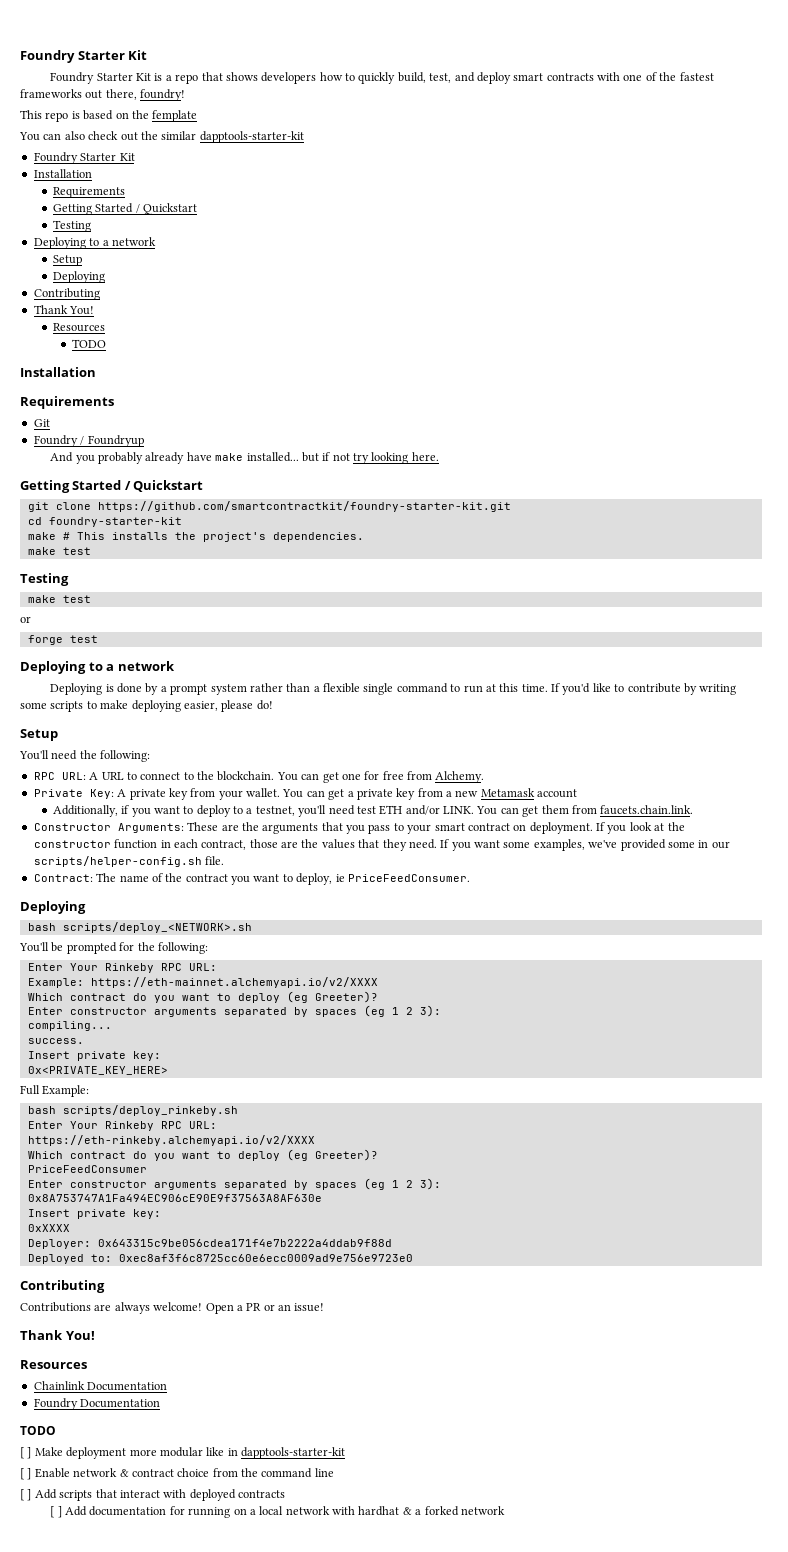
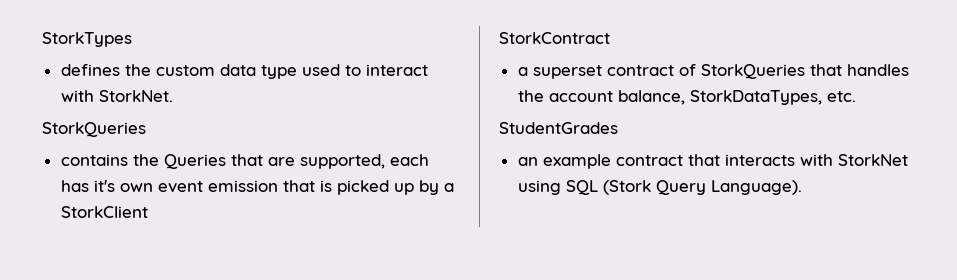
[20,50,148,63] [50,72,714,84] [20,89,186,101] [20,110,198,122] [19,131,304,143] [33,152,135,164] [33,169,92,178] [52,187,125,198] [52,203,197,215] [52,220,91,232] [33,237,156,249] [52,255,82,266] [52,271,105,283] [33,288,100,300] [33,305,95,315] [52,323,105,332] [71,339,106,348] [20,367,96,377] [20,396,114,409] [33,419,50,427] [33,435,144,447] [50,452,439,464] [20,480,204,493] [27,501,511,512] [27,517,182,527] [27,532,364,542] [27,547,91,555] [20,573,69,586] [27,595,91,603] [20,616,31,623] [27,635,98,645] [20,661,175,674] [50,683,737,695] [20,700,273,712] [20,729,58,741] [19,750,151,762] [33,771,485,783] [33,788,578,800] [52,805,694,817] [33,822,685,834] [33,839,730,851] [33,856,225,867] [33,873,470,885] [20,901,86,914] [27,922,252,933] [19,942,208,954] [27,963,217,973] [27,977,378,988] [27,991,378,1003] [27,1005,441,1017] [27,1021,112,1031] [27,1038,84,1044] [27,1051,161,1061] [27,1066,168,1075] [20,1085,90,1097] [27,1105,238,1116] [27,1121,217,1131] [27,1135,315,1146] [27,1149,378,1161] [27,1165,147,1173] [27,1178,441,1190] [27,1194,322,1202] [27,1209,161,1219] [27,1224,70,1232] [27,1239,392,1249] [27,1254,413,1264] [20,1280,105,1293] [20,1302,325,1314] [20,1330,95,1340] [20,1360,87,1369] [33,1381,168,1391] [33,1398,161,1410] [20,1426,56,1435] [20,1447,345,1459] [20,1468,334,1480] [20,1489,285,1501] [50,1506,505,1518] Foundry Starter Kit // Foundry Starter Kit is a repo that shows developers how to quickly build, test, and deploy smart contracts with one of the fastest frameworks out there, foundry! // This repo is based on the femplate // You can also check out the similar dapptools-starter-kit // Foundry Starter Kit // Installation // Requirements // Getting Started / Quickstart // Testing // Deploying to a network // Setup // Deploying // Contributing // Thank You! // Resources // TODO // Installation // Requirements // Git // Foundry / Foundryup // And you probably already have make installed... but if not try looking here. // Getting Started / Quickstart // git clone https://github.com/smartcontractkit/foundry-starter-kit.git // cd foundry-starter-kit // make # This installs the project's dependencies. // make test // Testing // make test // or // forge test // Deploying to a network // Deploying is done by a prompt system rather than a flexible single command to run at this time. If you'd like to contribute by writing some scripts to make deploying easier, please do! // Setup // You'll need the following: // RPC URL: A URL to connect to the blockchain. You can get one for free from Alchemy. // Private Key: A private key from your wallet. You can get a private key from a new Metamask account // Additionally, if you want to deploy to a testnet, you'll need test ETH and/or LINK. You can get them from faucets.chain.link. // Constructor Arguments: These are the arguments that you pass to your smart contract on deployment. If you look at the constructor function in each contract, those are the values that they need. If you want some examples, we've provided some in our scripts/helper-config.sh file. // Contract: The name of the contract you want to deploy, ie PriceFeedConsumer. // Deploying // bash scripts/deploy_<NETWORK>.sh // You'll be prompted for the following: // Enter Your Rinkeby RPC URL: // Example: https://eth-mainnet.alchemyapi.io/v2/XXXX // Which contract do you want to deploy (eg Greeter)? // Enter constructor arguments separated by spaces (eg 1 2 3): // compiling... // success. // Insert private key: // 0x<PRIVATE_KEY_HERE> // Full Example: // bash scripts/deploy_rinkeby.sh // Enter Your Rinkeby RPC URL: // https://eth-rinkeby.alchemyapi.io/v2/XXXX // Which contract do you want to deploy (eg Greeter)? // PriceFeedConsumer // Enter constructor arguments separated by spaces (eg 1 2 3): // 0x8A753747A1Fa494EC906cE90E9f37563A8AF630e // Insert private key: // 0xXXXX // Deployer: 0x643315c9be056cdea171f4e7b2222a4ddab9f88d // Deployed to: 0xec8af3f6c8725cc60e6ecc0009ad9e756e9723e0 // Contributing // Contributions are always welcome! Open a PR or an issue! // Thank You! // Resources // Chainlink Documentation // Foundry Documentation // TODO // [ ] Make deployment more modular like in dapptools-starter-kit // [ ] Enable network & contract choice from the command line // [ ] Add scripts that interact with deployed contracts // [ ] Add documentation for running on a local network with hardhat & a forked network -> [42,32,132,47] [60,64,428,79] [60,90,173,102] [42,122,146,137] [60,154,429,169] [60,180,454,195] [60,206,148,218] [499,32,610,44] [517,64,909,79] [517,90,856,105] [499,122,618,134] [517,154,908,169] [517,180,802,195] StorkTypes // defines the custom data type used to interact with StorkNet. // StorkQueries // contains the Queries that are supported, each has it's own event emission that is picked up by a StorkClient // StorkContract // a superset contract of StorkQueries that handles the account balance, StorkDataTypes, etc. // StudentGrades // an example contract that interacts with StorkNet using SQL (Stork Query Language).

